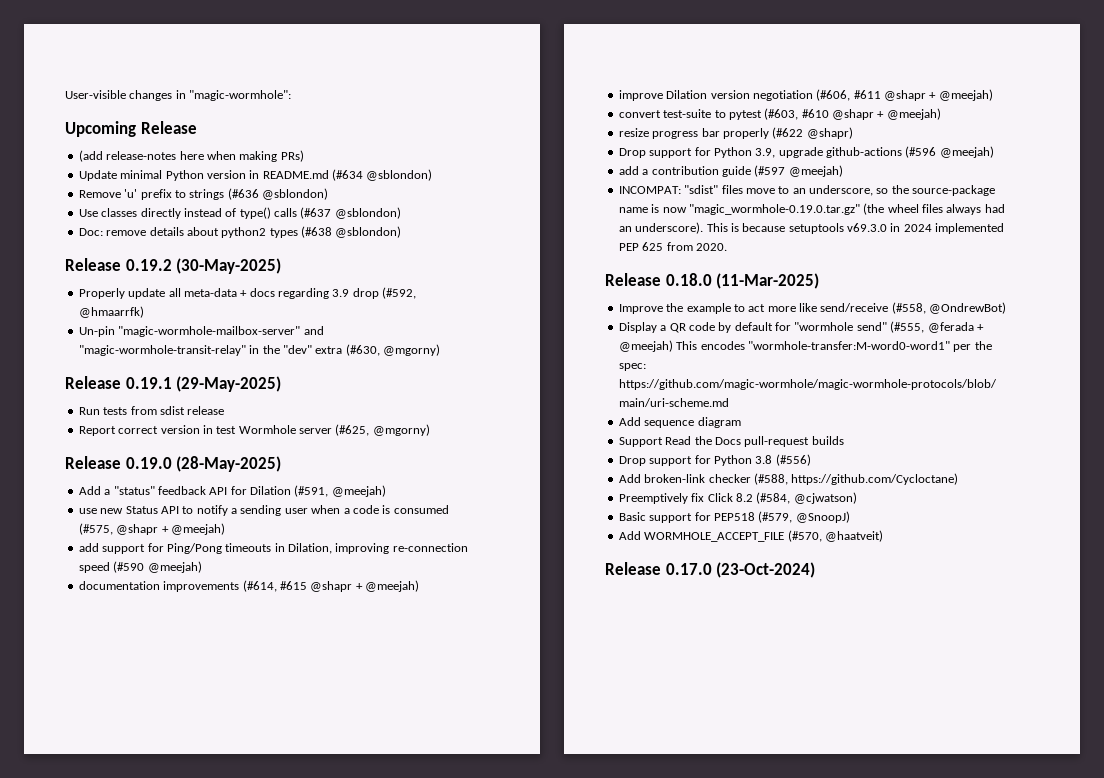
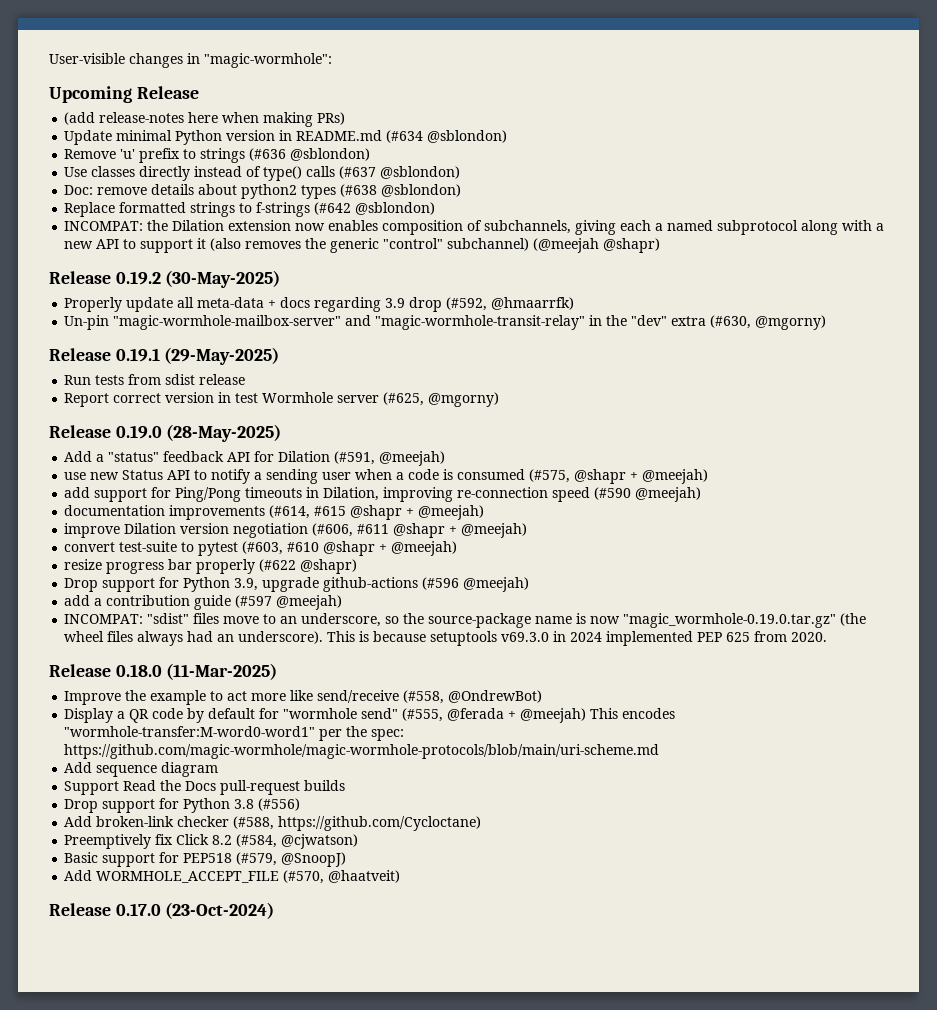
(402, 232) none -> [64,202,436,217] [64,220,885,235] [64,238,661,253] // Replace formatted strings to f-strings (#642 @sblondon) // INCOMPAT: the Dilation extension now enables composition of subchannels, giving each a named subprotocol along with a new API to support it (also removes the generic "control" subchannel) (@meejah @shapr)

